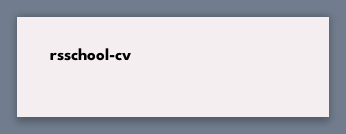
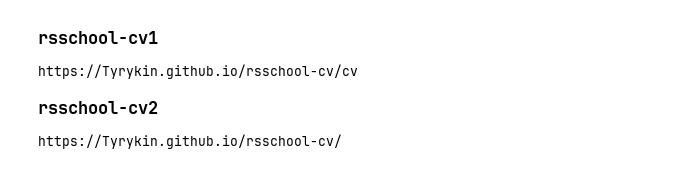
[50,48,131,61] rsschool-cv -> [38,31,158,44] [38,64,358,79] [38,101,158,114] [38,134,342,149] rsschool-cv1 // https://Tyrykin.github.io/rsschool-cv/cv // rsschool-cv2 // https://Tyrykin.github.io/rsschool-cv/

